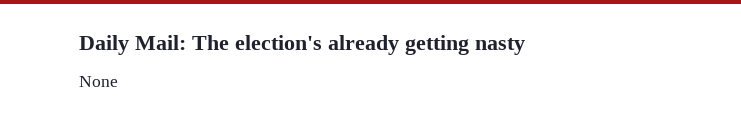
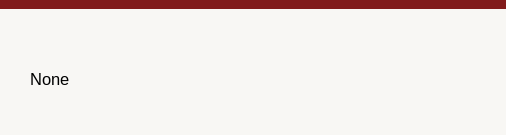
[79,35,525,55] Daily Mail: The election's already getting nasty // -> (30, 79) none

